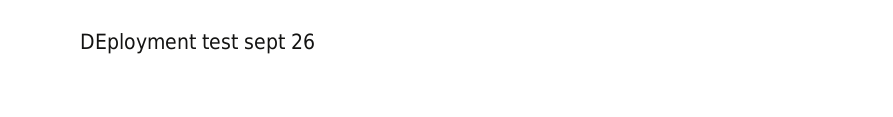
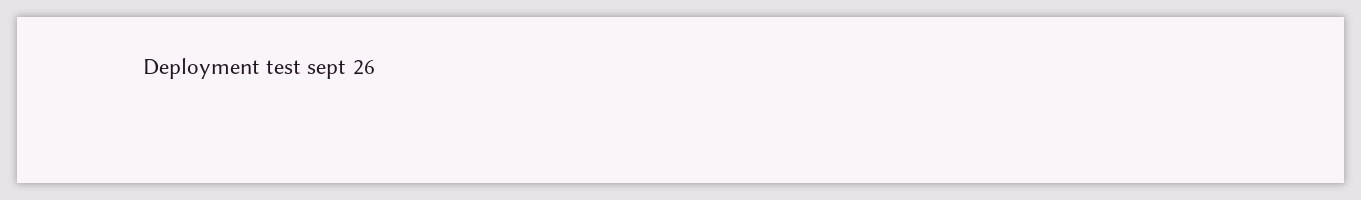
[80,33,196,54] DEployment -> [143,58,260,79] Deployment

